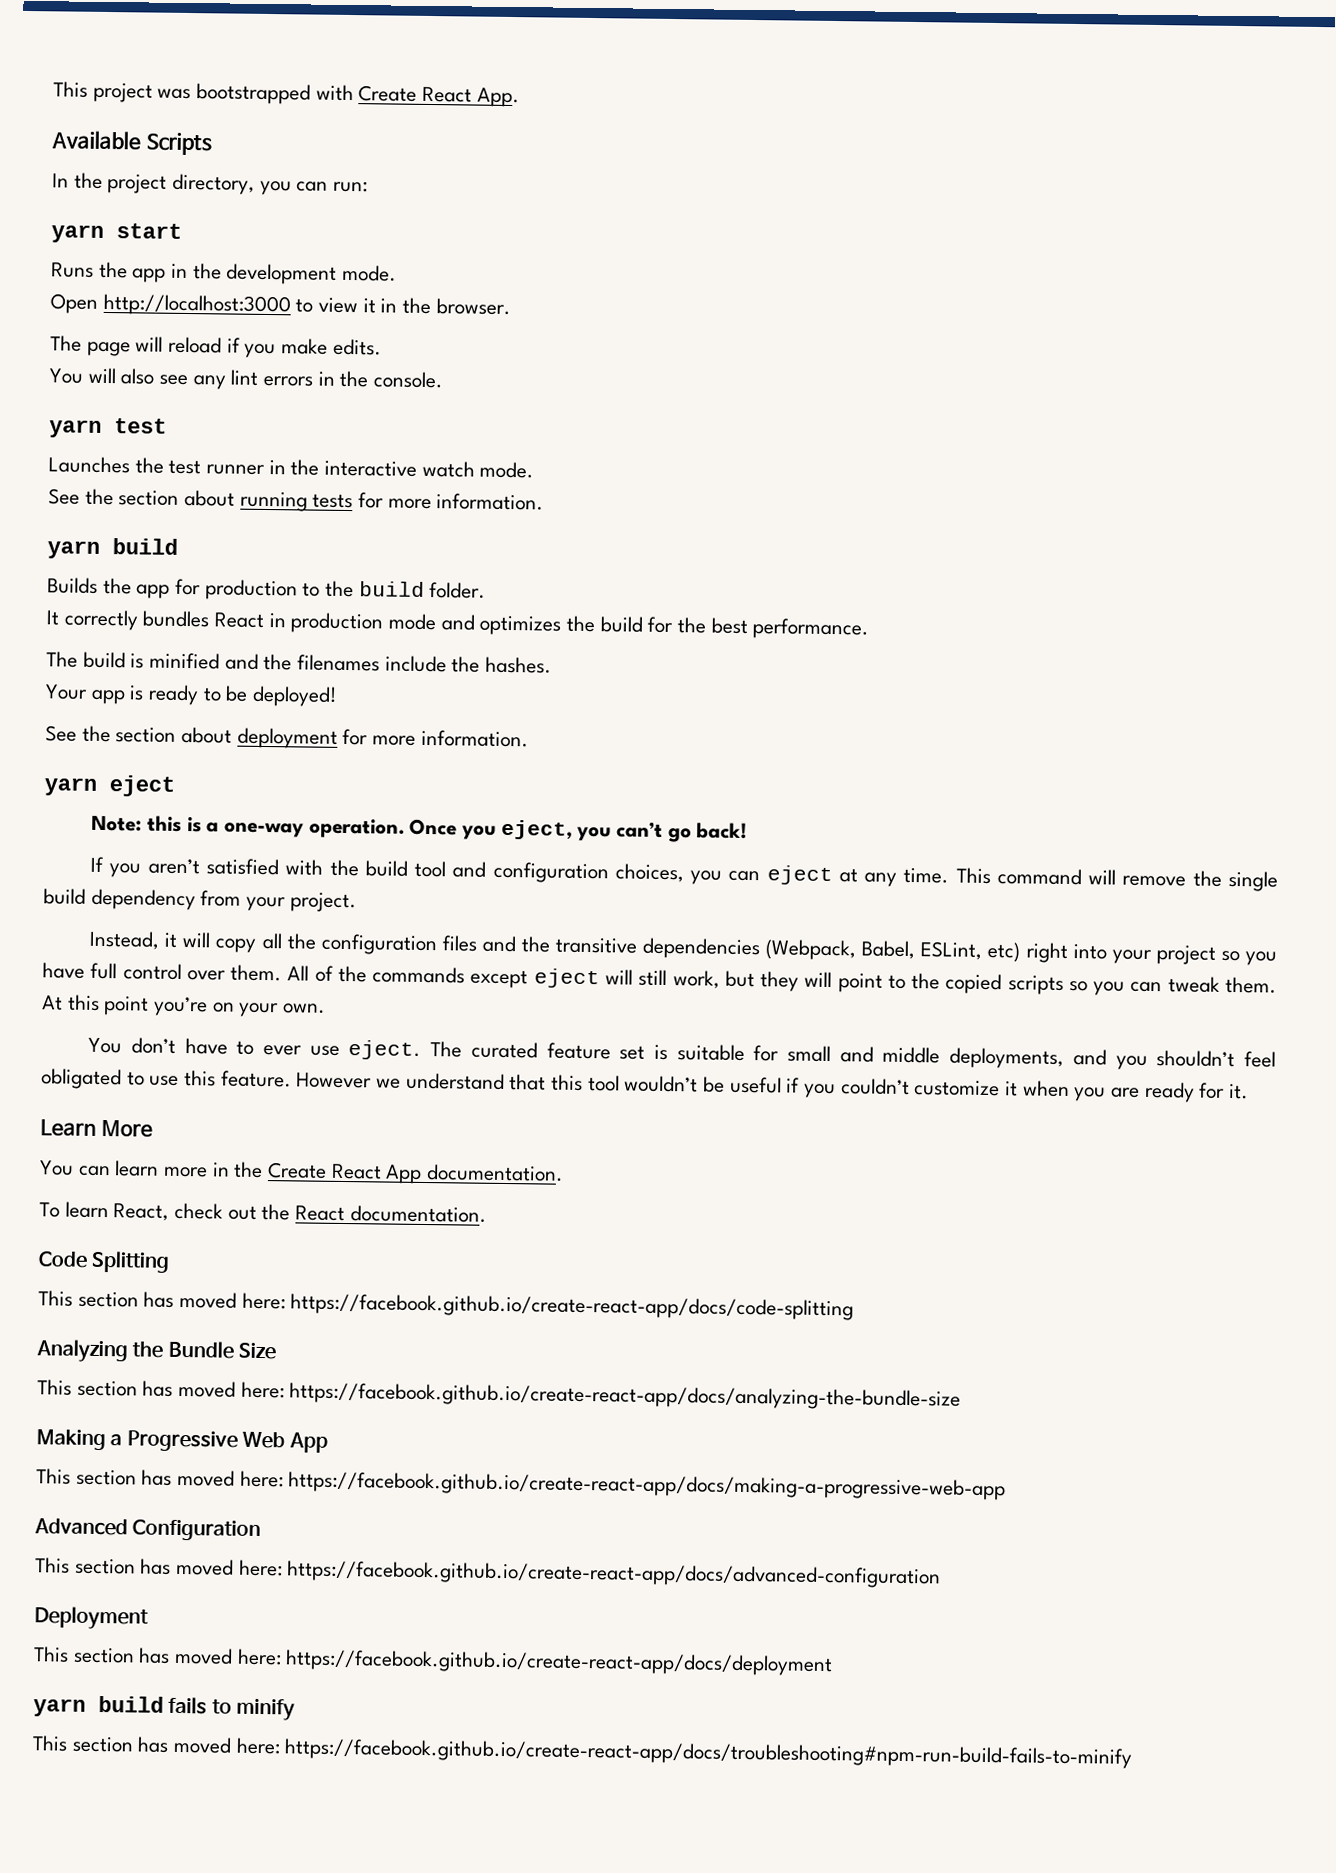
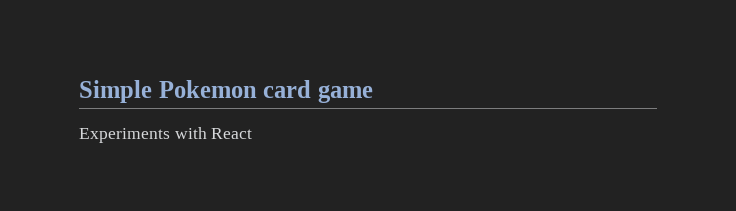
[53,81,520,108] [51,130,212,156] [52,172,369,196] [51,223,182,243] [51,261,398,285] [50,293,511,317] [50,335,382,359] [49,367,444,390] [49,418,167,438] [48,456,535,479] [48,488,545,512] [47,538,178,559] [47,577,487,601] [46,609,870,640] [46,651,553,674] [45,684,339,707] [45,725,529,749] [44,775,175,797] [91,815,748,843] [90,856,1278,892] [43,888,357,913] [89,930,1277,966] [42,962,1277,996] [42,994,327,1018] [88,1037,1276,1070] [41,1068,1250,1103] [40,1119,153,1138] [39,1160,565,1184] [39,1201,487,1223] [38,1250,171,1273] [38,1290,855,1321] [36,1339,277,1363] [37,1379,962,1411] [36,1429,328,1453] [36,1468,1007,1501] [34,1518,262,1542] [35,1557,942,1589] [34,1606,149,1630] [33,1646,834,1677] [33,1696,296,1721] [32,1735,1133,1769] This project was bootstrapped with Create React App. // Available Scripts // In the project directory, you can run: // yarn start // Runs the app in the development mode. // Open http://localhost:3000 to view it in the browser. // The page will reload if you make edits. // You will also see any lint errors in the console. // yarn test // Launches the test runner in the interactive watch mode. // See the section about running tests for more information. // yarn build // Builds the app for production to the build folder. // It correctly bundles React in production mode and optimizes the build for the best performance. // The build is minified and the filenames include the hashes. // Your app is ready to be deployed! // See the section about deployment for more information. // yarn eject // Note: this is a one-way operation. Once you eject, you can’t go back! // If you aren’t satisfied with the build tool and configuration choices, you can eject at any time. This command will remove the single build dependency from your project. // Instead, it will copy all the configuration files and the transitive dependencies (Webpack, Babel, ESLint, etc) right into your project so you have full control over them. All of the commands except eject will still work, but they will point to the copied scripts so you can tweak them. At this point you’re on your own. // You don’t have to ever use eject. The curated feature set is suitable for small and middle deployments, and you shouldn’t feel obligated to use this feature. However we understand that this tool wouldn’t be useful if you couldn’t customize it when you are ready for it. // Learn More // You can learn more in the Create React App documentation. // To learn React, check out the React documentation. // Code Splitting // This section has moved here: https://facebook.github.io/create-react-app/docs/code-splitting // Analyzing the Bundle Size // This section has moved here: https://facebook.github.io/create-react-app/docs/analyzing-the-bundle-size // Making a Progressive Web App // This section has moved here: https://facebook.github.io/create-react-app/docs/making-a-progressive-web-app // Advanced Configuration // This section has moved here: https://facebook.github.io/create-react-app/docs/advanced-configuration // Deployment // This section has moved here: https://facebook.github.io/create-react-app/docs/deployment // yarn build fails to minify // This section has moved here: https://facebook.github.io/create-react-app/docs/troubleshooting#npm-run-build-fails-to-minify -> [79,80,373,103] [79,127,253,143] Simple Pokemon card game // Experiments with React

